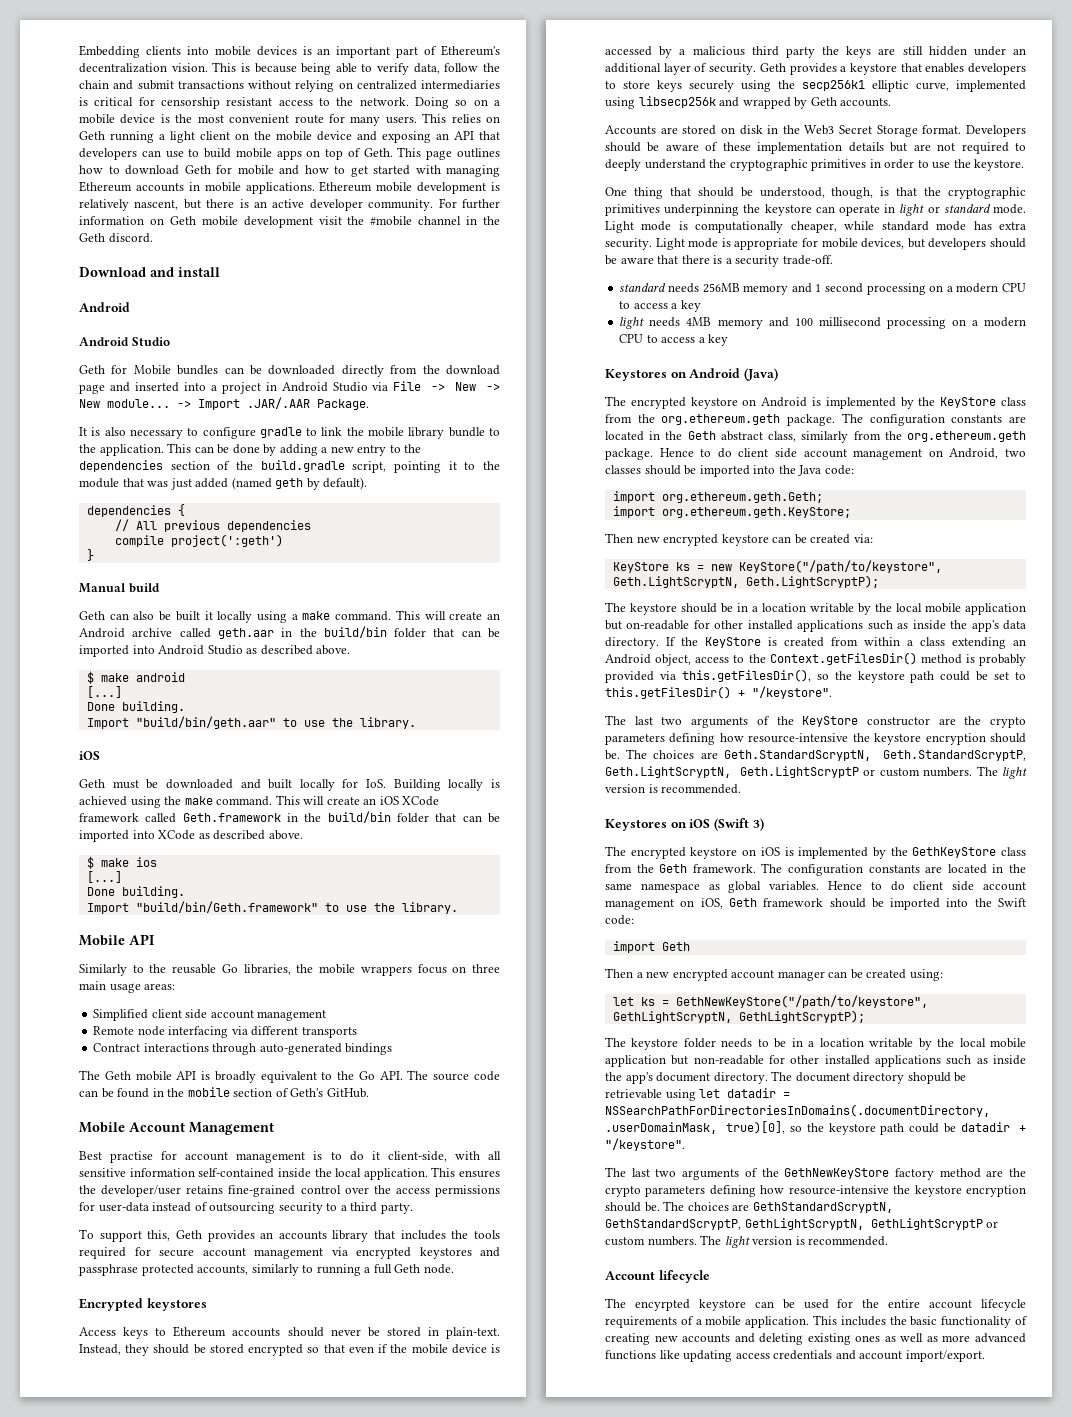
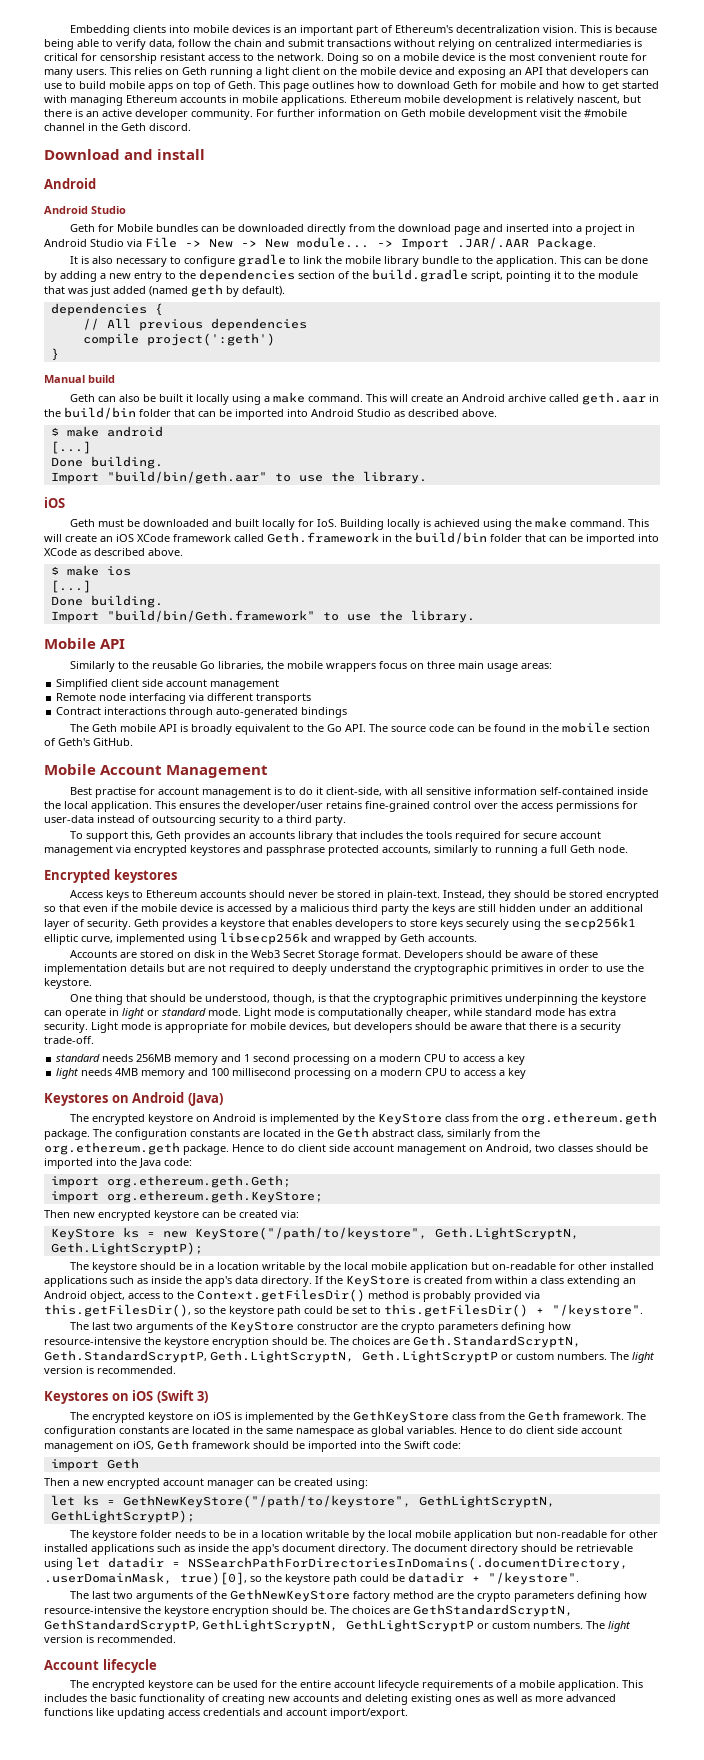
[907,1072,951,1084] shopuld -> [521,1544,557,1552] should
[634,1299,690,1311] encyrpted -> [92,1680,146,1691] encrypted

